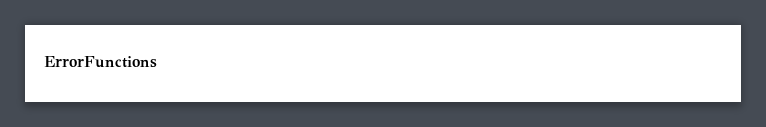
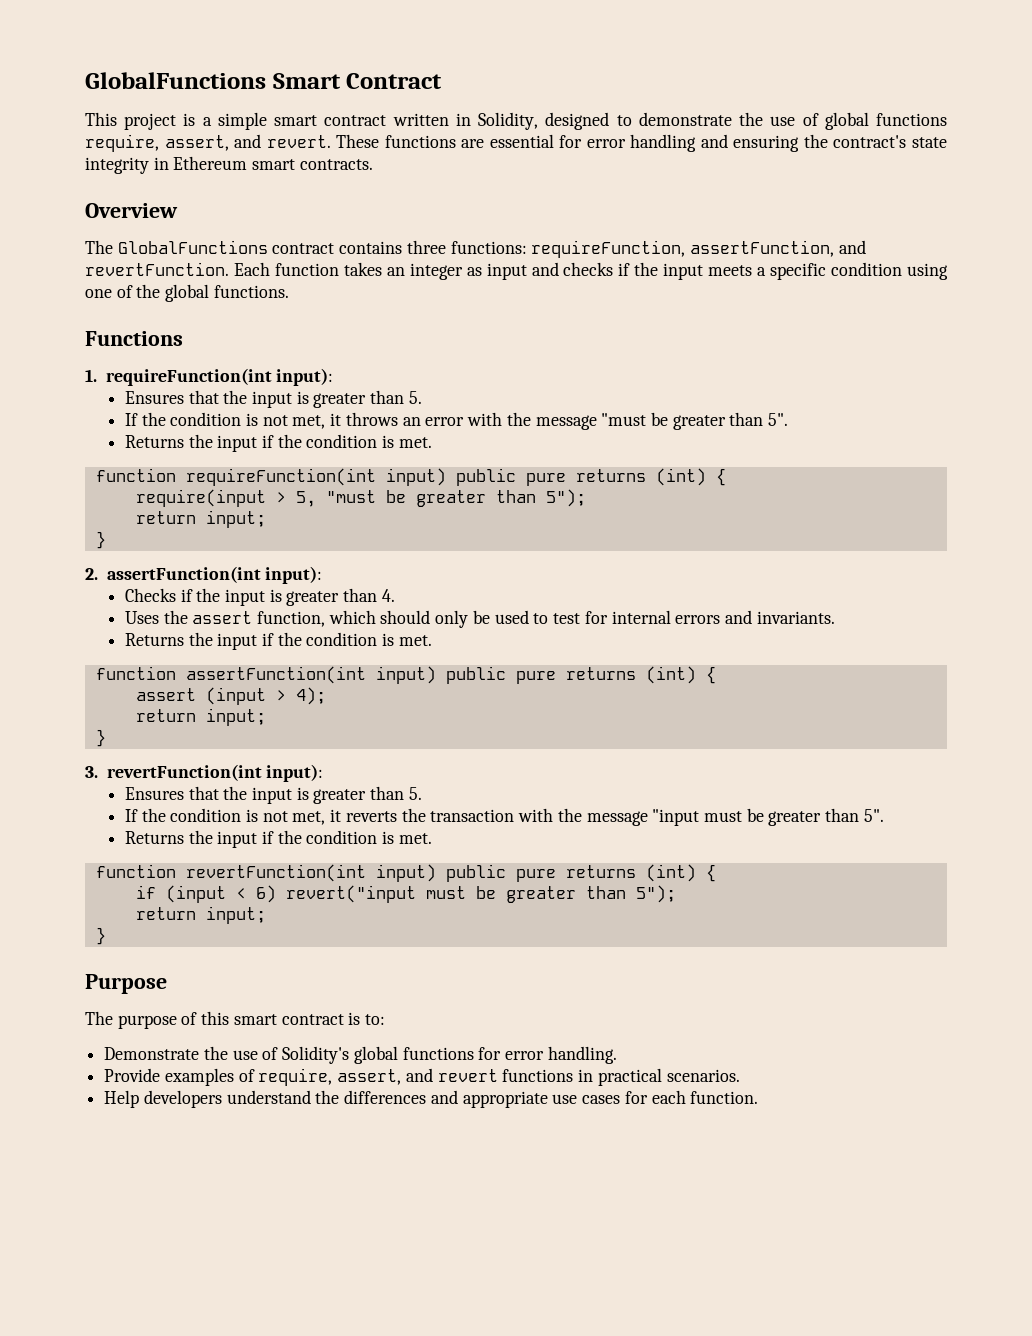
[44,56,157,68] ErrorFunctions -> [85,72,443,89] [85,112,948,130] [85,134,947,152] [85,156,373,174] [85,203,178,218] [85,240,866,258] [85,262,949,280] [85,284,289,302] [85,331,183,346] [85,368,334,386] [124,390,422,408] [124,412,789,430] [124,434,432,452] [95,468,726,486] [135,489,586,507] [135,510,266,528] [95,531,106,549] [85,566,323,584] [124,588,395,606] [124,610,835,628] [124,632,432,650] [95,666,716,684] [135,687,326,705] [135,708,266,726] [95,729,106,747] [85,764,324,782] [124,786,422,804] [124,808,884,826] [124,830,432,848] [95,864,716,882] [135,885,676,903] [135,906,266,924] [95,927,106,945] [85,974,167,994] [85,1011,386,1029] [104,1046,617,1064] [104,1068,740,1086] [104,1090,759,1108] GlobalFunctions Smart Contract // This project is a simple smart contract written in Solidity, designed to demonstrate the use of global functions require, assert, and revert. These functions are essential for error handling and ensuring the contract's state integrity in Ethereum smart contracts. // Overview // The GlobalFunctions contract contains three functions: requireFunction, assertFunction, and revertFunction. Each function takes an integer as input and checks if the input meets a specific condition using one of the global functions. // Functions // 1. requireFunction(int input): // Ensures that the input is greater than 5. // If the condition is not met, it throws an error with the message "must be greater than 5". // Returns the input if the condition is met. // function requireFunction(int input) public pure returns (int) { // require(input > 5, "must be greater than 5"); // return input; // } // 2. assertFunction(int input): // Checks if the input is greater than 4. // Uses the assert function, which should only be used to test for internal errors and invariants. // Returns the input if the condition is met. // function assertFunction(int input) public pure returns (int) { // assert (input > 4); // return input; // } // 3. revertFunction(int input): // Ensures that the input is greater than 5. // If the condition is not met, it reverts the transaction with the message "input must be greater than 5". // Returns the input if the condition is met. // function revertFunction(int input) public pure returns (int) { // if (input < 6) revert("input must be greater than 5"); // return input; // } // Purpose // The purpose of this smart contract is to: // Demonstrate the use of Solidity's global functions for error handling. // Provide examples of require, assert, and revert functions in practical scenarios. // Help developers understand the differences and appropriate use cases for each function.

